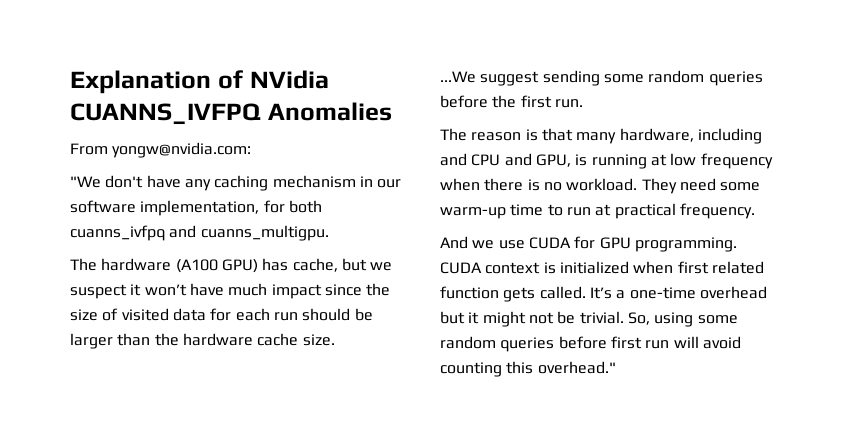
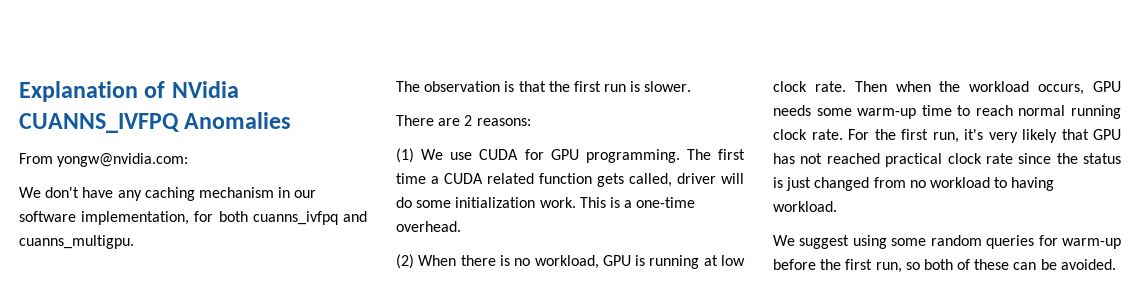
[70,176,101,188] "We -> [19,187,41,198] We
[101,258,393,273] [70,283,391,299] [70,308,373,321] [70,333,335,349] [440,70,763,86] [440,95,583,108] [440,128,762,144] [440,153,773,169] [440,178,761,194] [440,203,755,219] [440,236,495,249] hardware (A100 GPU) has cache, but we suspect it won’t have much impact since the size of visited data for each run should be larger than the hardware cache size. // ...We suggest sending some random queries before the first run. // The reason is that many hardware, including and CPU and GPU, is running at low frequency when there is no workload. They need some warm-up time to run at practical frequency. // And we -> [424,81,692,92] [396,115,531,126] [396,148,444,163] observation is that the first run is slower. // There are 2 reasons: // (1) We
[440,261,764,274] [440,286,767,302] [440,311,738,327] [440,336,741,352] [440,361,616,377] CUDA context is initialized when first related function gets called. It’s a one-time overhead but it might not be trivial. So, using some random queries before first run will avoid counting this overhead." -> [686,149,745,160] [396,173,744,187] [396,197,696,208] [396,221,461,232] [396,254,745,269] [773,81,1121,95] [773,105,1121,119] [773,129,1121,143] [773,153,1121,167] [773,177,1055,191] [773,201,837,212] [773,235,1121,249] [773,259,1116,273] The first time a CUDA related function gets called, driver will do some initialization work. This is a one-time overhead. // (2) When there is no workload, GPU is running at low clock rate. Then when the workload occurs, GPU needs some warm-up time to reach normal running clock rate. For the first run, it's very likely that GPU has not reached practical clock rate since the status is just changed from no workload to having workload. // We suggest using some random queries for warm-up before the first run, so both of these can be avoided.

